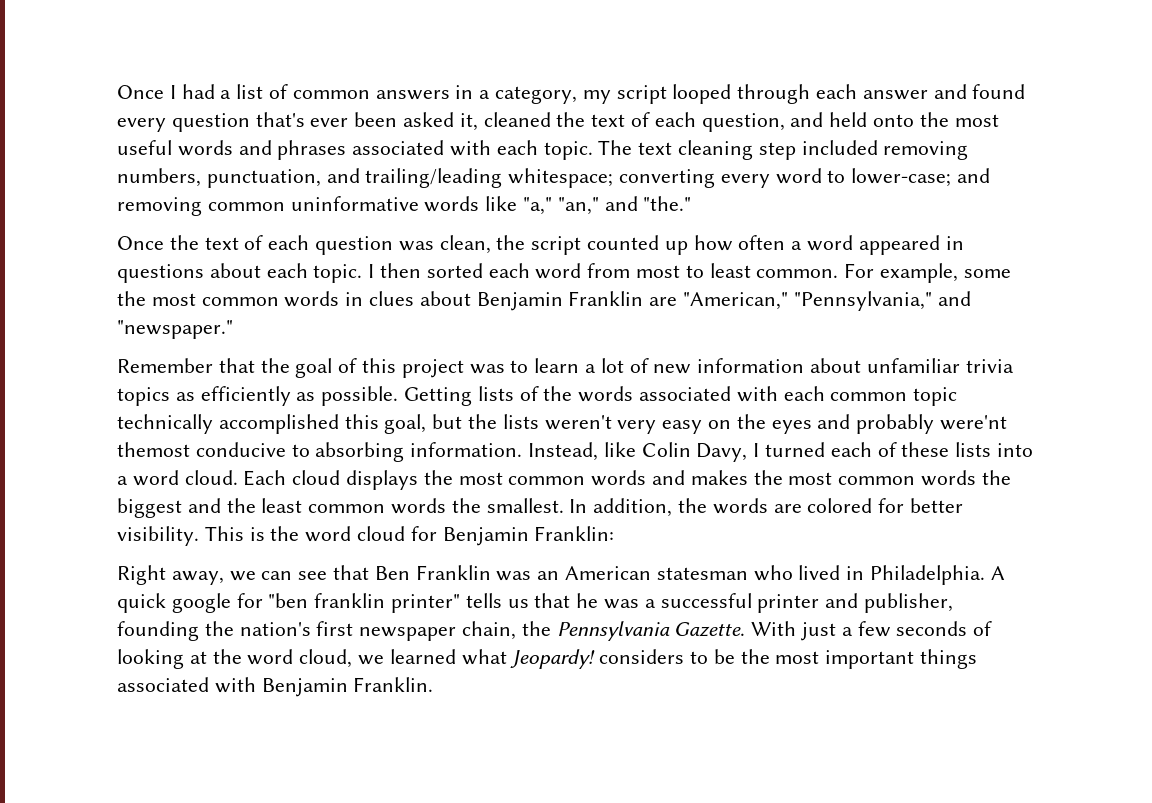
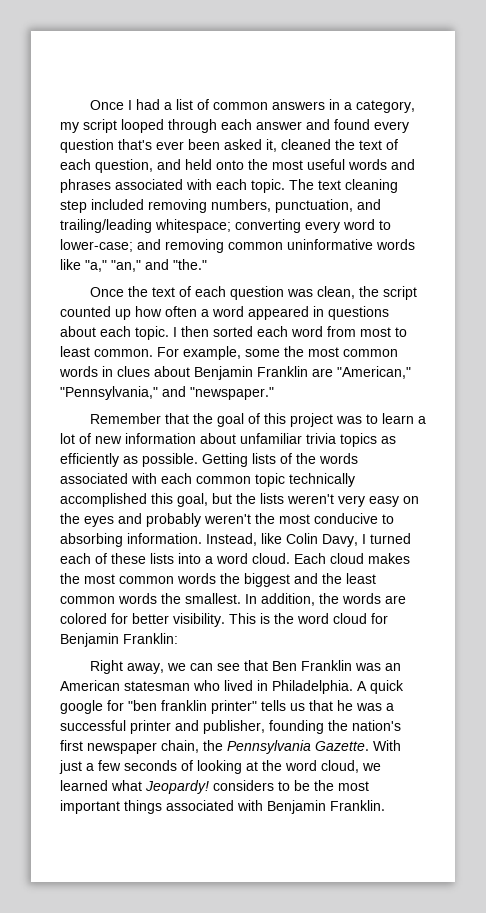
[940,415,1008,430] [117,442,190,457] were'nt themost -> [204,513,310,524] weren't the most
[346,470,686,490] displays the most common words and -> (364, 558) none

